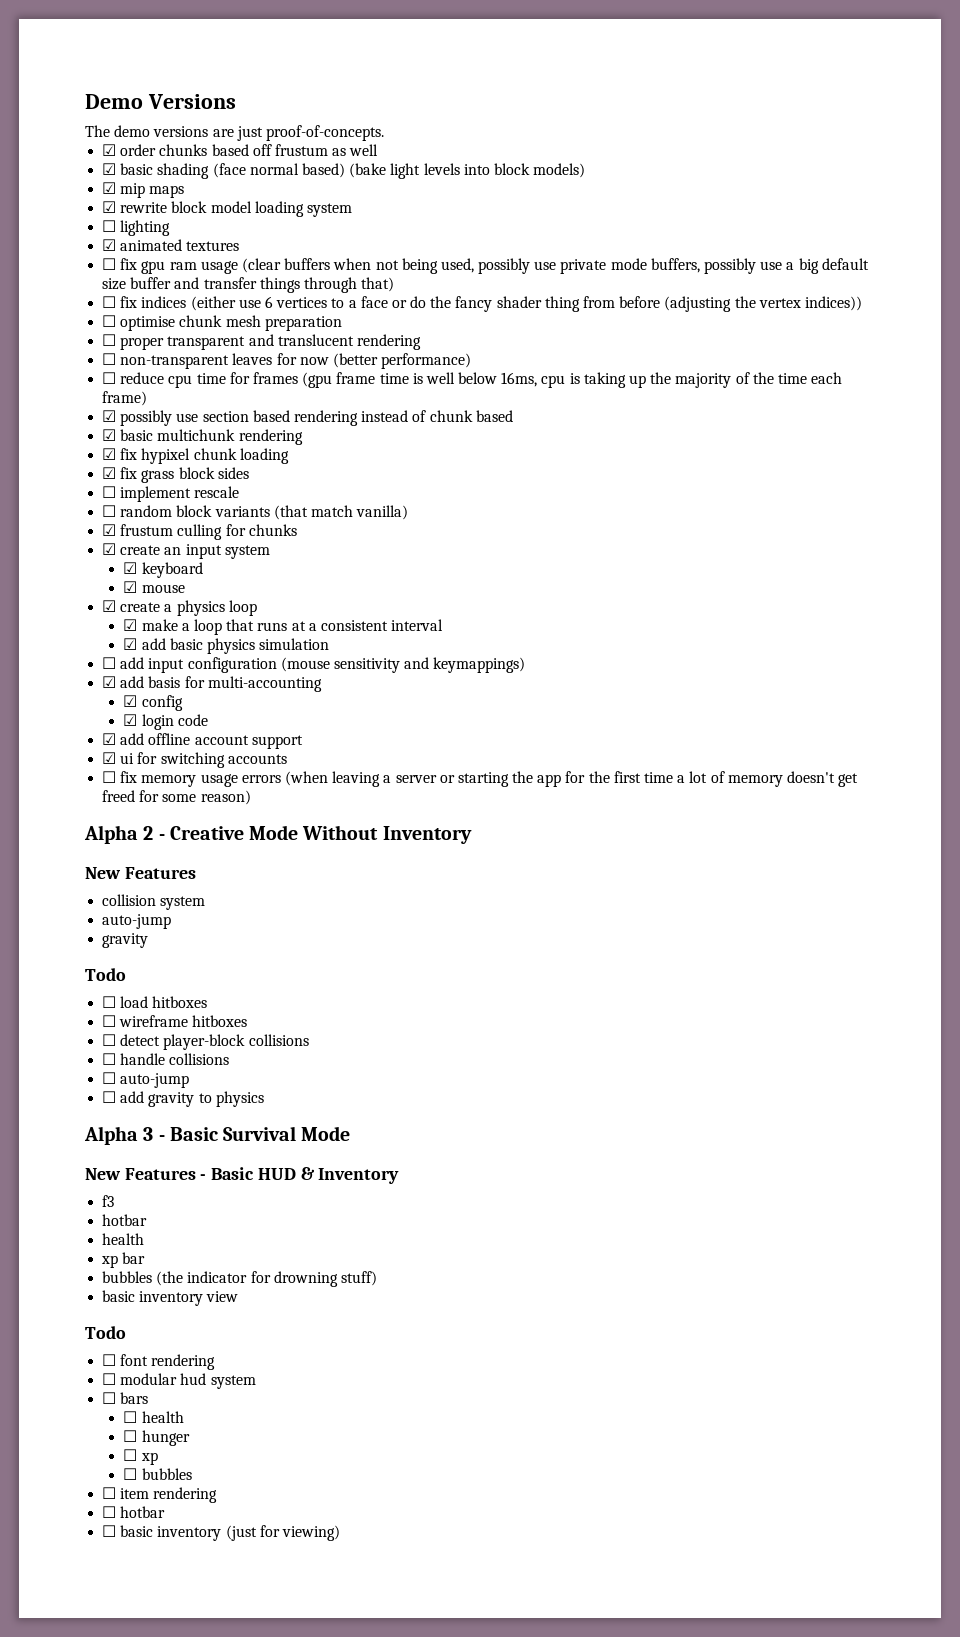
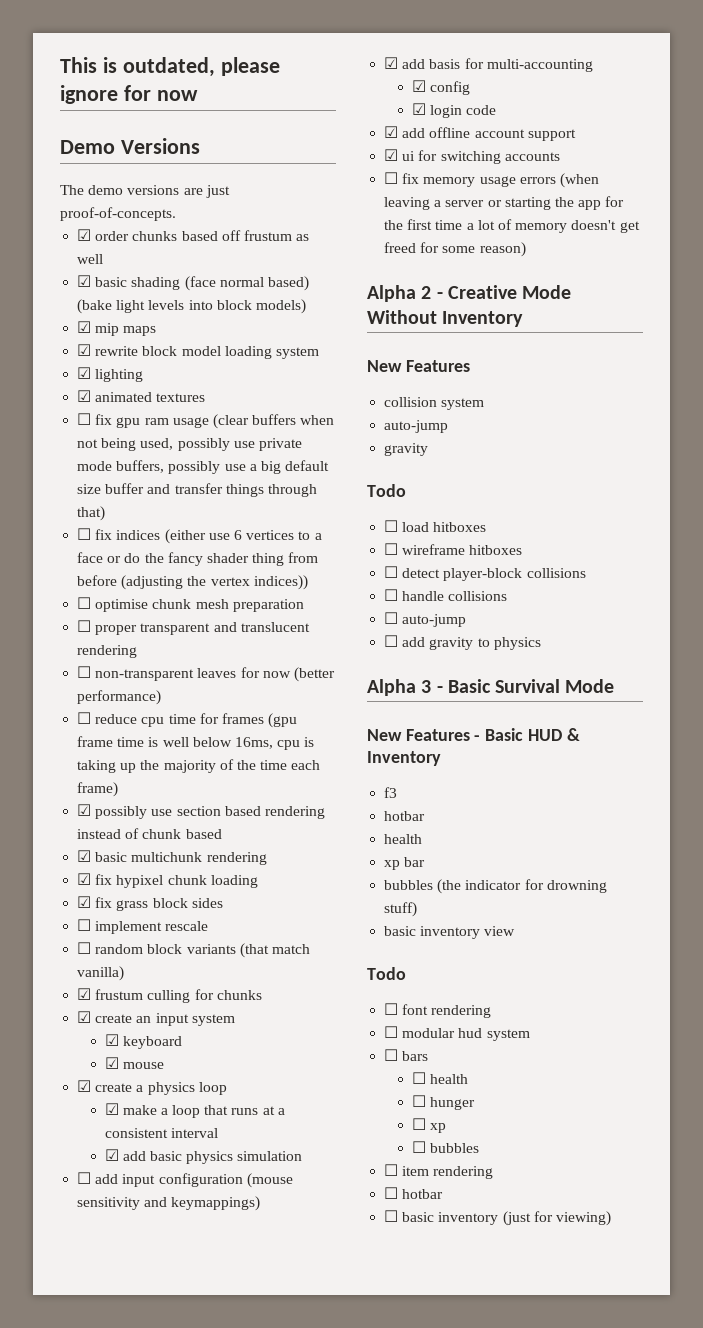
(85, 101) none -> [60,57,280,77] [60,85,198,104] This is outdated, please ignore for now //
[102,220,117,232] ☐ -> [77,367,92,379] ☑

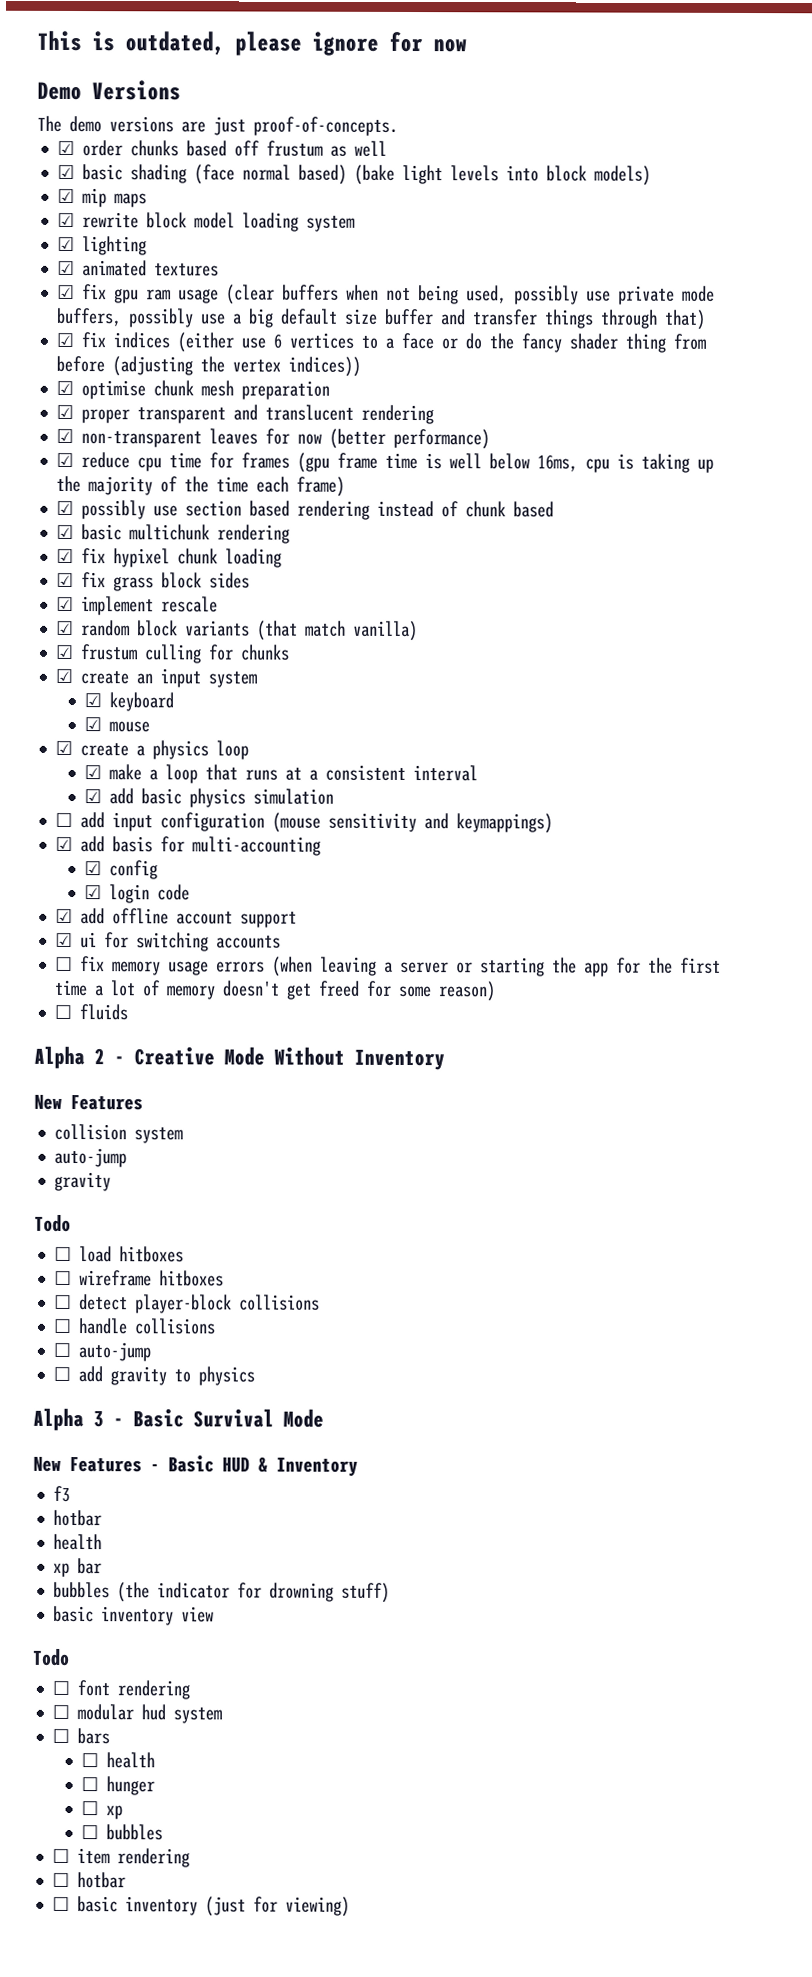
[77,413,92,425] ☐ -> [57,284,76,300] ☑
[77,528,92,540] ☐ -> [56,332,75,348] ☑
[77,597,92,609] ☐ -> [56,380,75,396] ☑
[77,620,92,632] ☐ -> [56,404,75,420] ☑
[77,666,92,678] ☐ -> [56,428,75,444] ☑
[77,712,92,724] ☐ -> [56,452,75,468] ☑
[77,919,92,931] ☐ -> [56,596,75,612] ☑
[77,942,92,954] ☐ -> [56,620,75,636] ☑
(526, 249) none -> [54,1004,129,1021] // ☐ fluids

